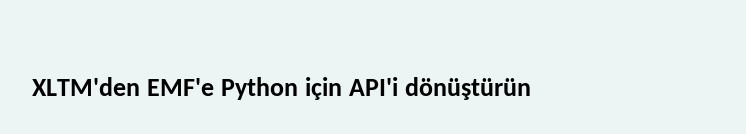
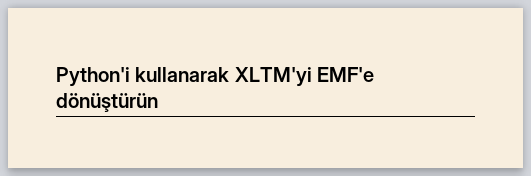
[32,77,399,100] XLTM'den EMF'e Python için API'i -> [56,67,375,87] Python'i kullanarak XLTM'yi EMF'e

